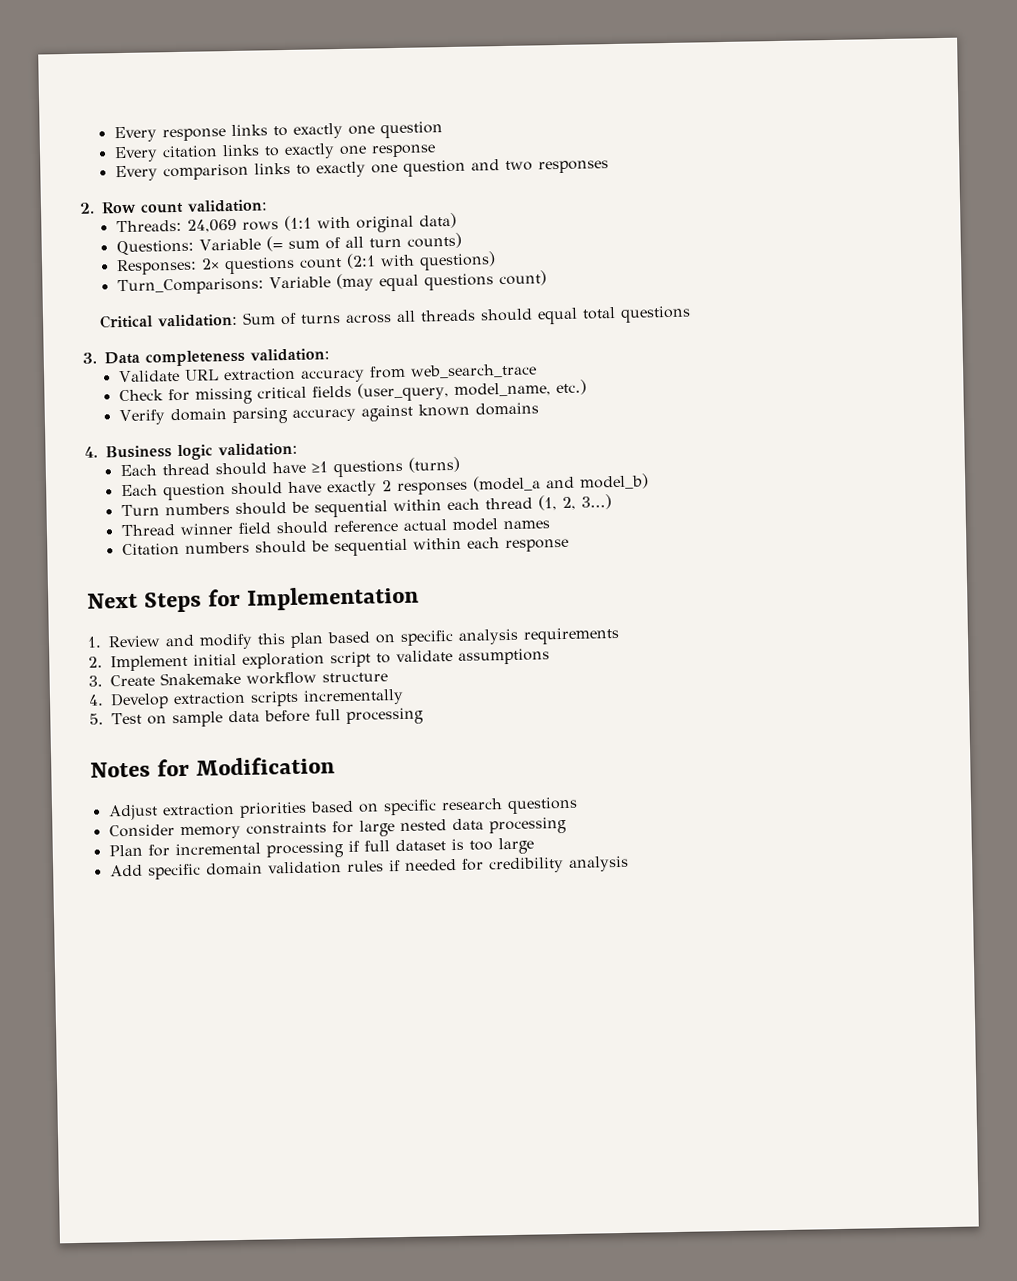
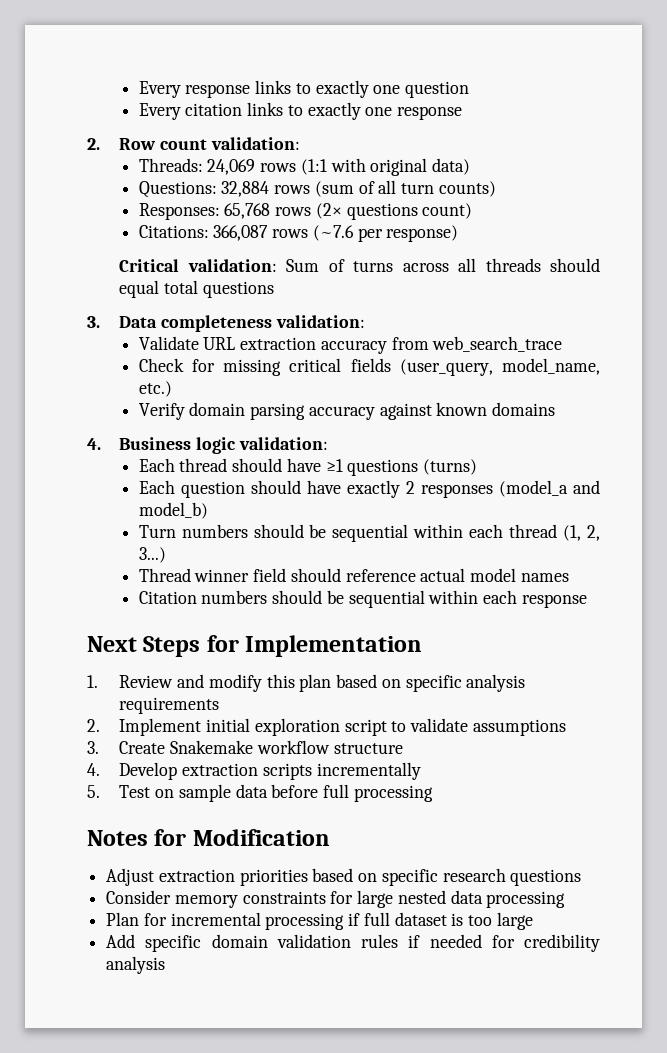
[114,159,609,182] // Every comparison links to exactly one question and two responses -> (463, 113) none
[198,236,320,252] Variable (= sum -> [221,181,354,197] 32,884 rows (sum
[200,251,496,275] [116,270,547,296] 2× questions count (2:1 with questions) // Turn_Comparisons: Variable (may equal questions count) -> [224,203,473,220] [138,225,459,242] 65,768 rows (2× questions count) // Citations: 366,087 rows (~7.6 per response)

